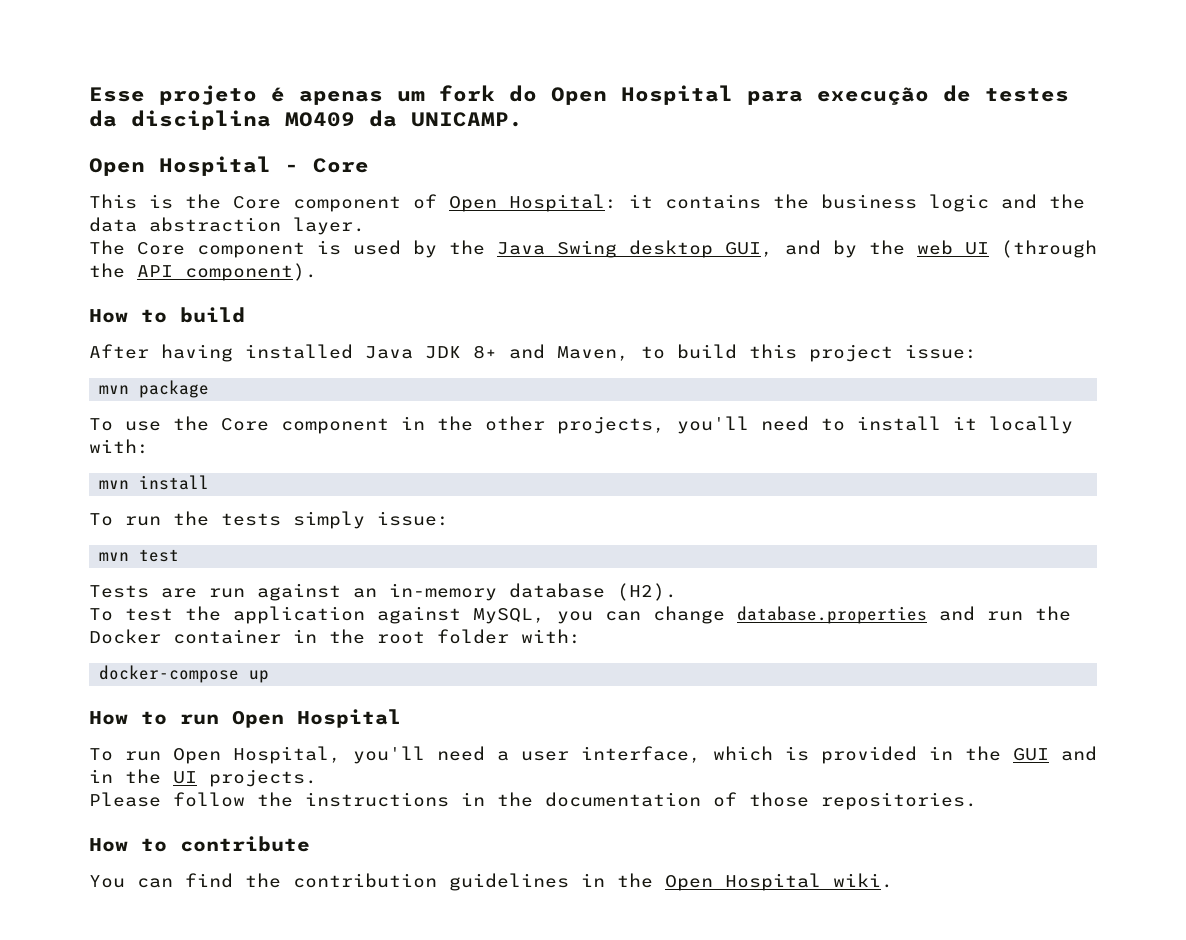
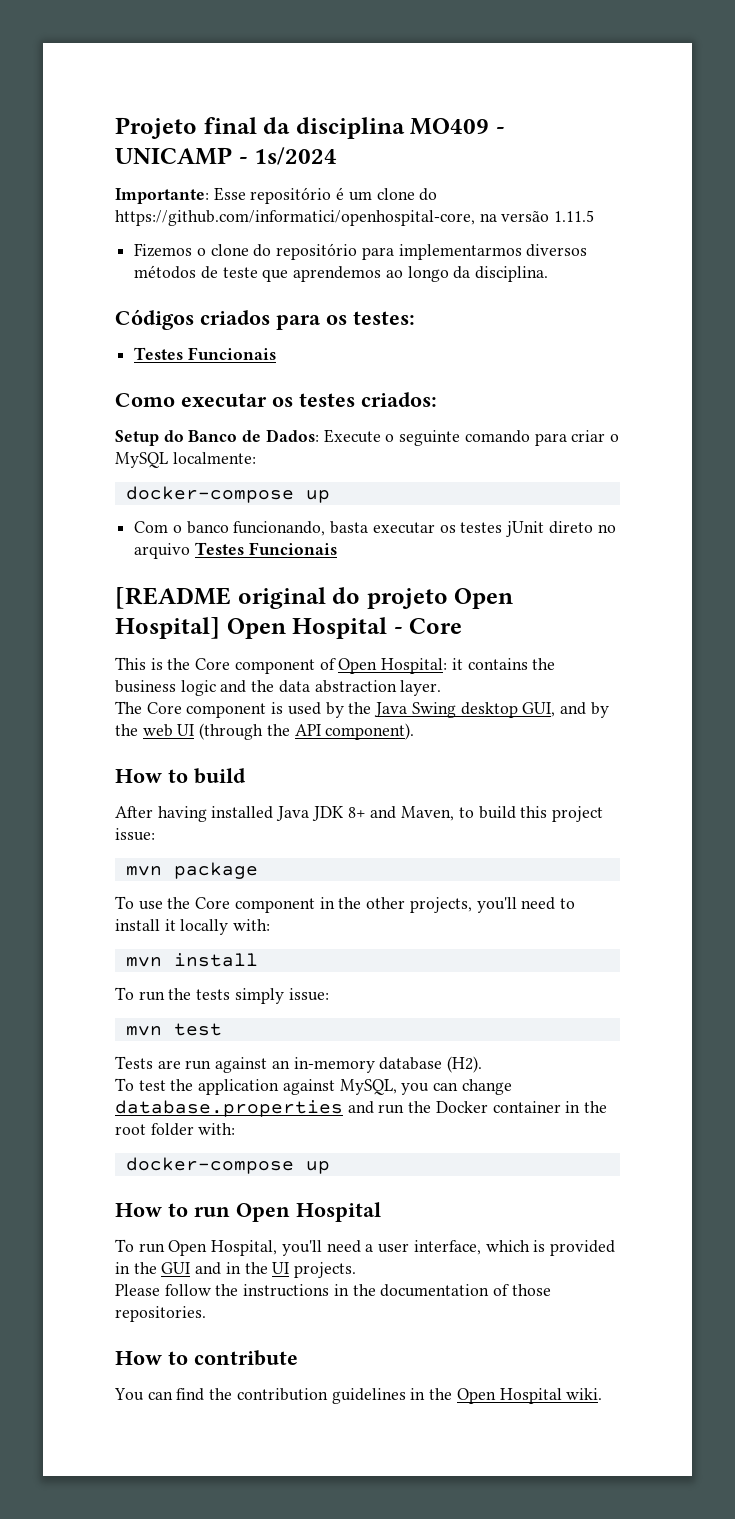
[89,85,1069,105] [89,110,523,130] Esse projeto é apenas um fork do Open Hospital para execução de testes da disciplina MO409 da UNICAMP. // -> [115,117,506,139] [115,147,338,165] [115,187,438,204] [115,210,595,226] [134,243,588,260] [134,265,549,282] [115,309,415,330] [134,347,276,360] [115,392,437,407] [115,429,619,446] [115,452,256,468] [125,486,330,503] [134,521,616,537] [134,542,337,559] [115,587,514,609] [115,617,220,639] Projeto final da disciplina MO409 - UNICAMP - 1s/2024 // Importante: Esse repositório é um clone do https://github.com/informatici/openhospital-core, na versão 1.11.5 // Fizemos o clone do repositório para implementarmos diversos métodos de teste que aprendemos ao longo da disciplina. // Códigos criados para os testes: // Testes Funcionais // Como executar os testes criados: // Setup do Banco de Dados: Execute o seguinte comando para criar o MySQL localmente: // docker-compose up // Com o banco funcionando, basta executar os testes jUnit direto no arquivo Testes Funcionais // [README original do projeto Open Hospital]

